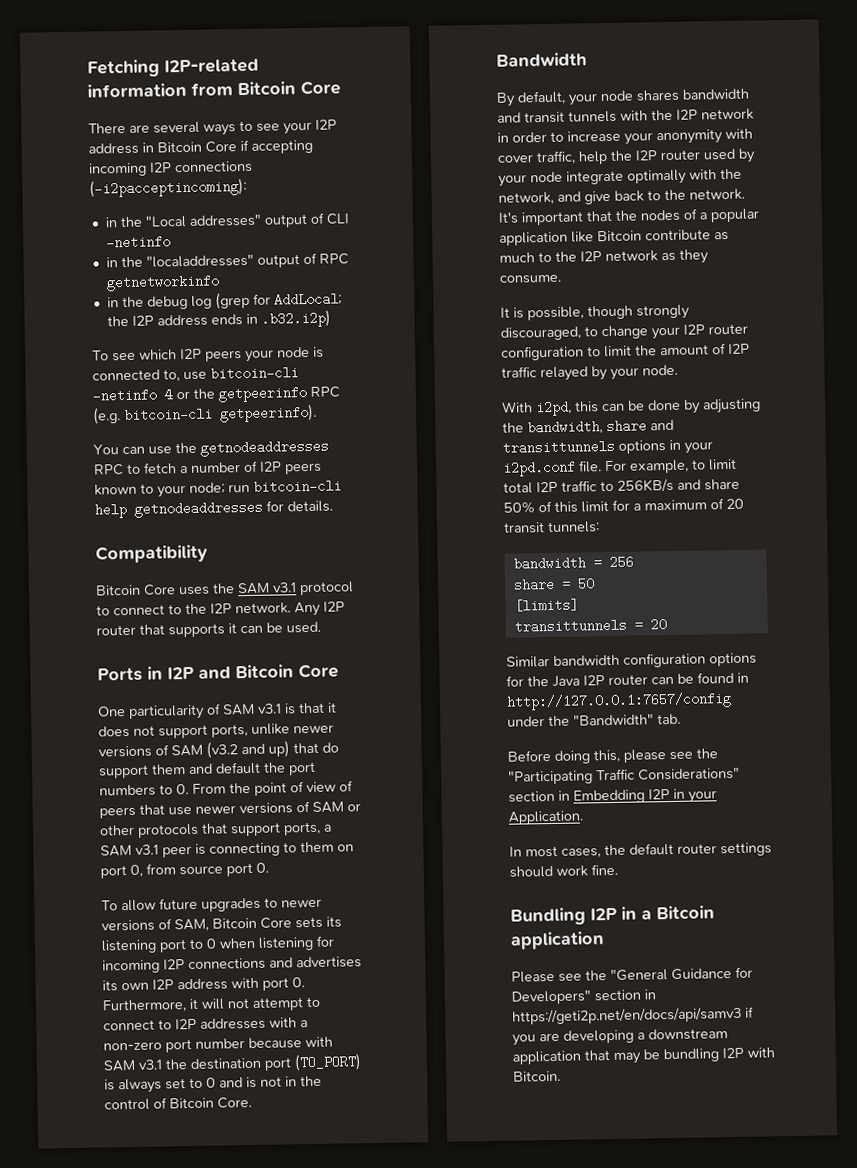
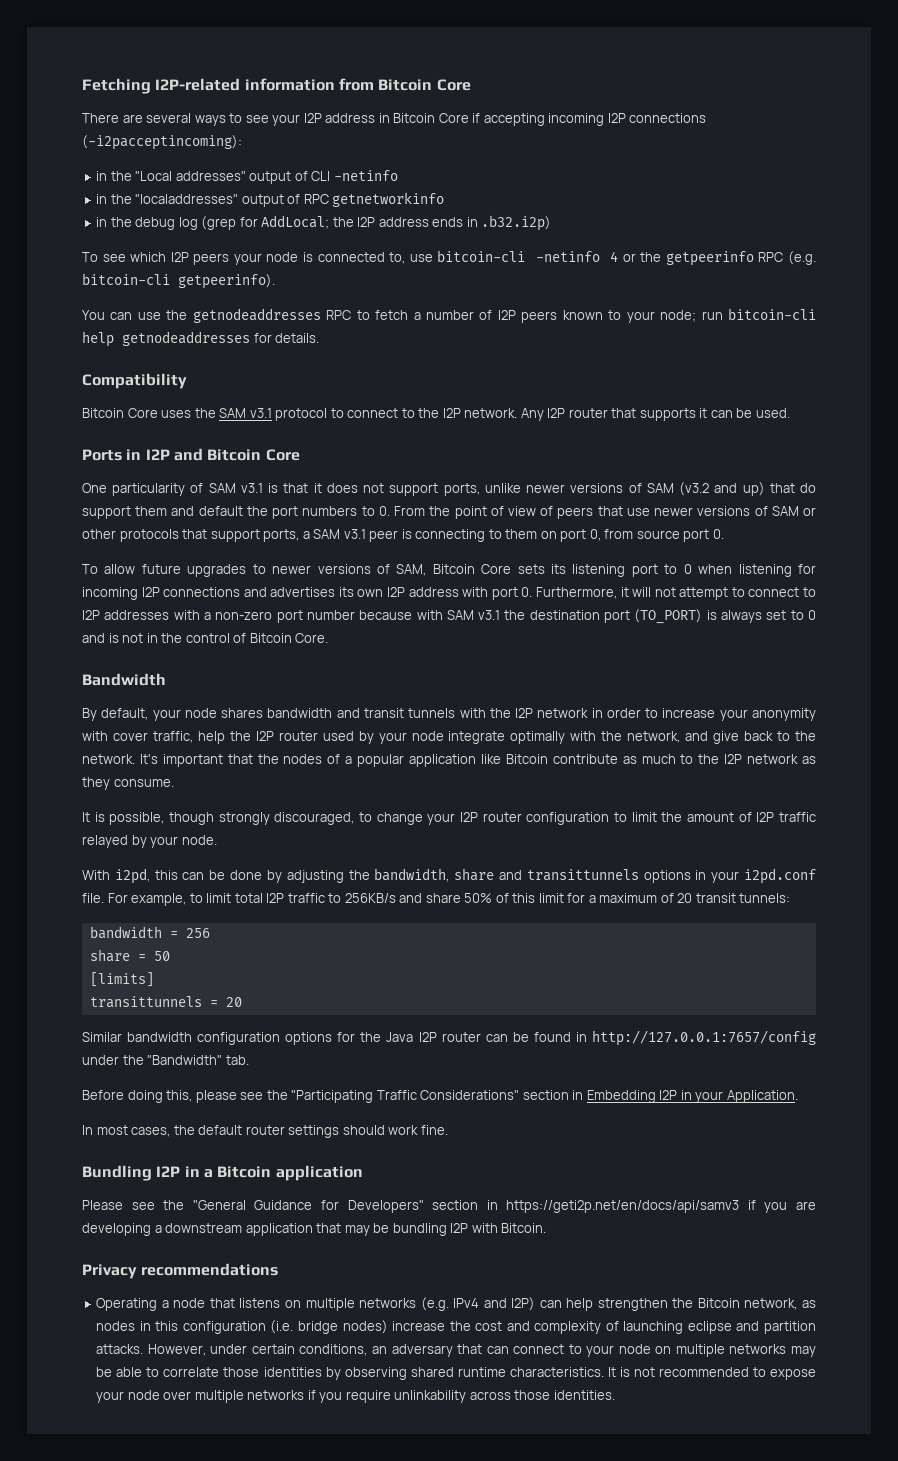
(561, 1076) none -> [82,1263,279,1279] [96,1297,816,1311] [96,1320,817,1334] [96,1344,817,1357] [96,1367,817,1380] [96,1390,615,1403] // Privacy recommendations // Operating a node that listens on multiple networks (e.g. IPv4 and I2P) can help strengthen the Bitcoin network, as nodes in this configuration (i.e. bridge nodes) increase the cost and complexity of launching eclipse and partition attacks. However, under certain conditions, an adversary that can connect to your node on multiple networks may be able to correlate those identities by observing shared runtime characteristics. It is not recommended to expose your node over multiple networks if you require unlinkability across those identities.

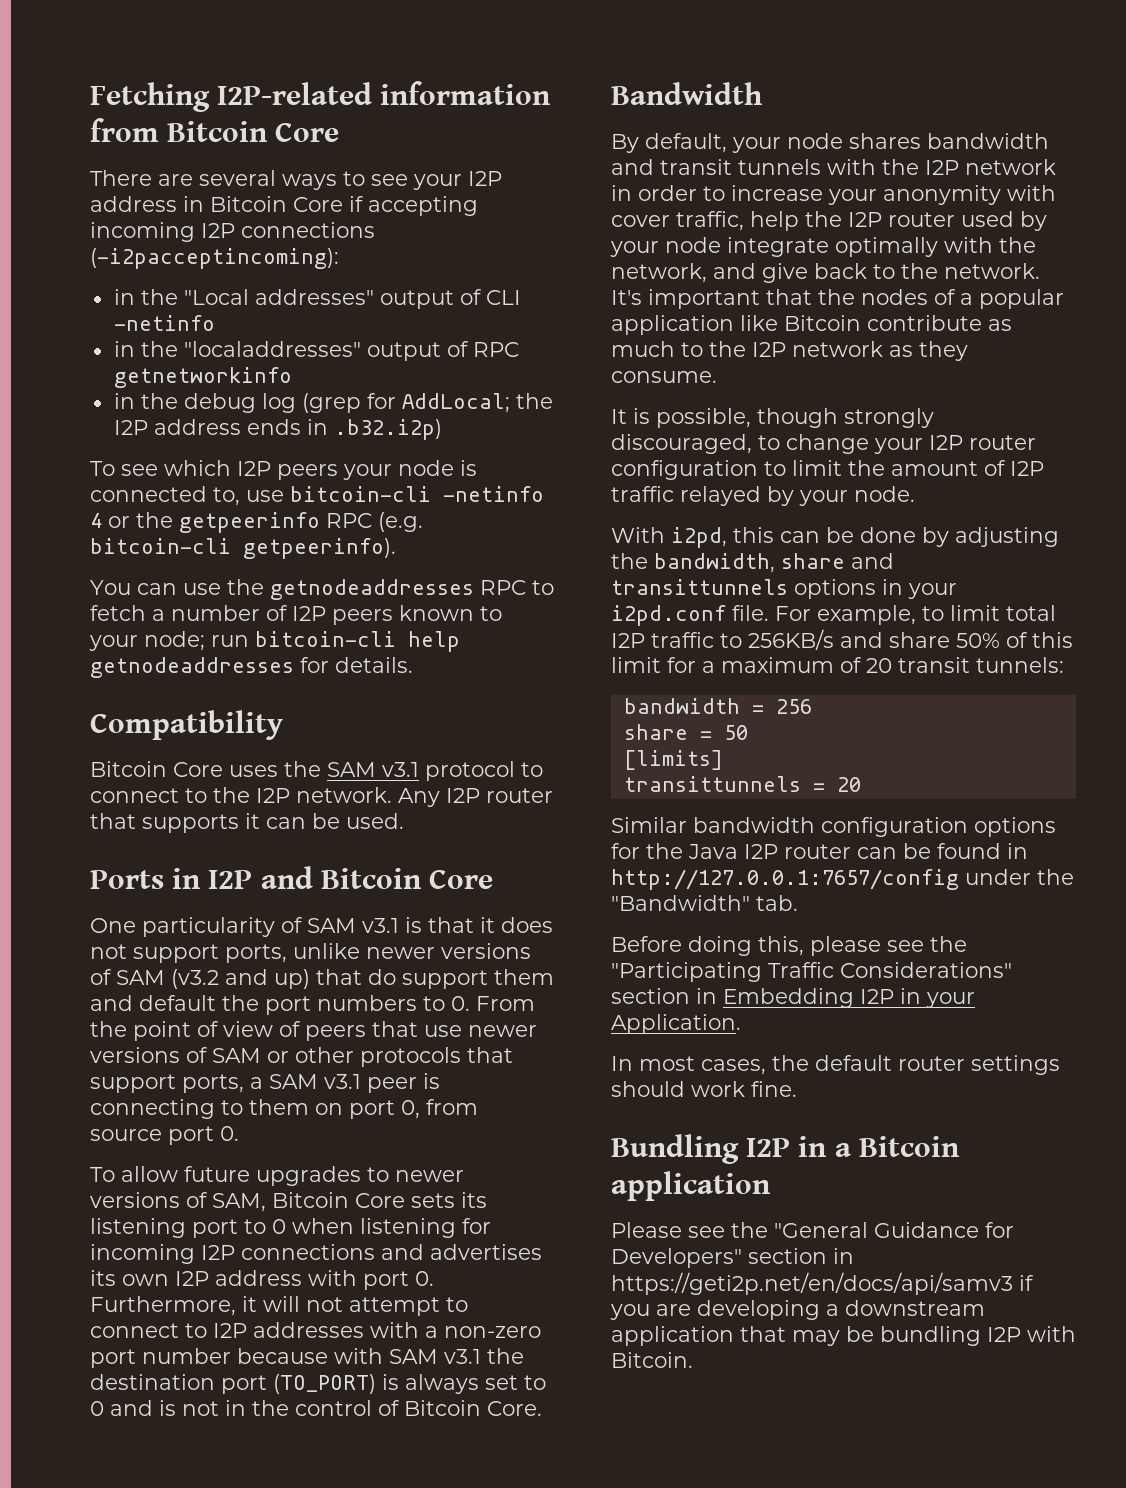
[82,1263,279,1279] [96,1297,816,1311] [96,1320,817,1334] [96,1344,817,1357] [96,1367,817,1380] [96,1390,615,1403] // Privacy recommendations // Operating a node that listens on multiple networks (e.g. IPv4 and I2P) can help strengthen the Bitcoin network, as nodes in this configuration (i.e. bridge nodes) increase the cost and complexity of launching eclipse and partition attacks. However, under certain conditions, an adversary that can connect to your node on multiple networks may be able to correlate those identities by observing shared runtime characteristics. It is not recommended to expose your node over multiple networks if you require unlinkability across those identities. -> (693, 1360) none

